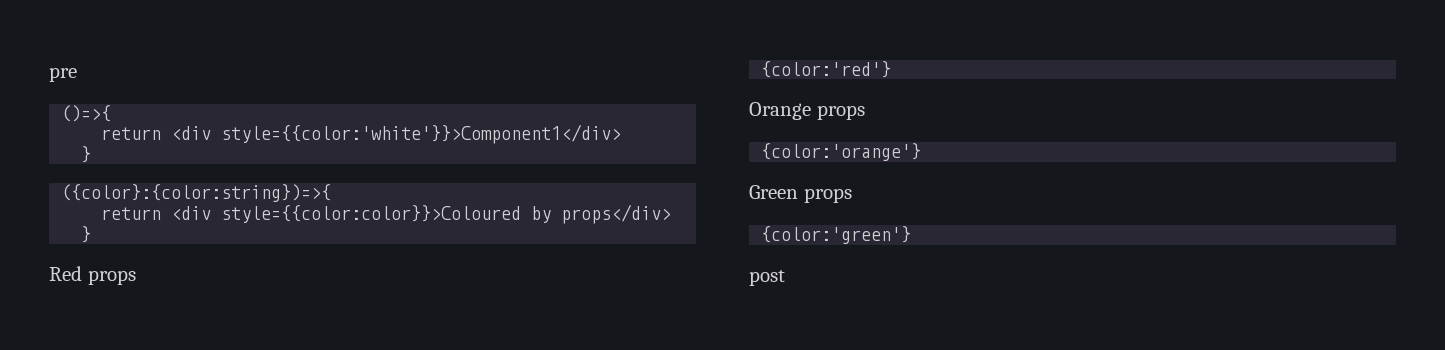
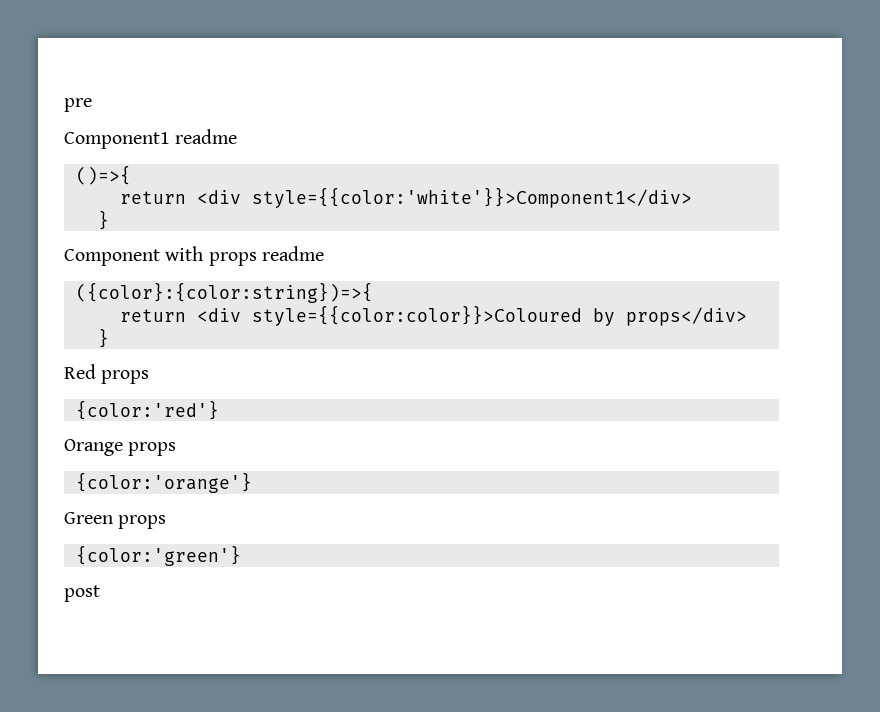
(77, 74) none -> [64,129,238,149] // Component1 readme
(92, 154) none -> [64,246,324,266] // Component with props readme

